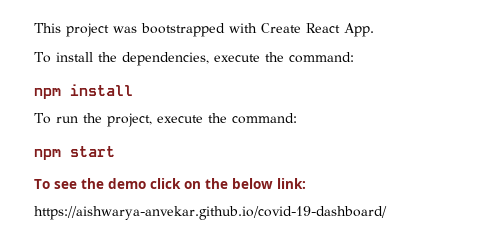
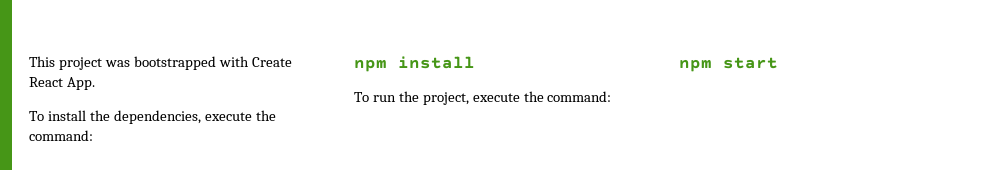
[34,178,306,189] [34,206,387,220] // To see the demo click on the below link: // https://aishwarya-anvekar.github.io/covid-19-dashboard/ -> (778, 63) none

